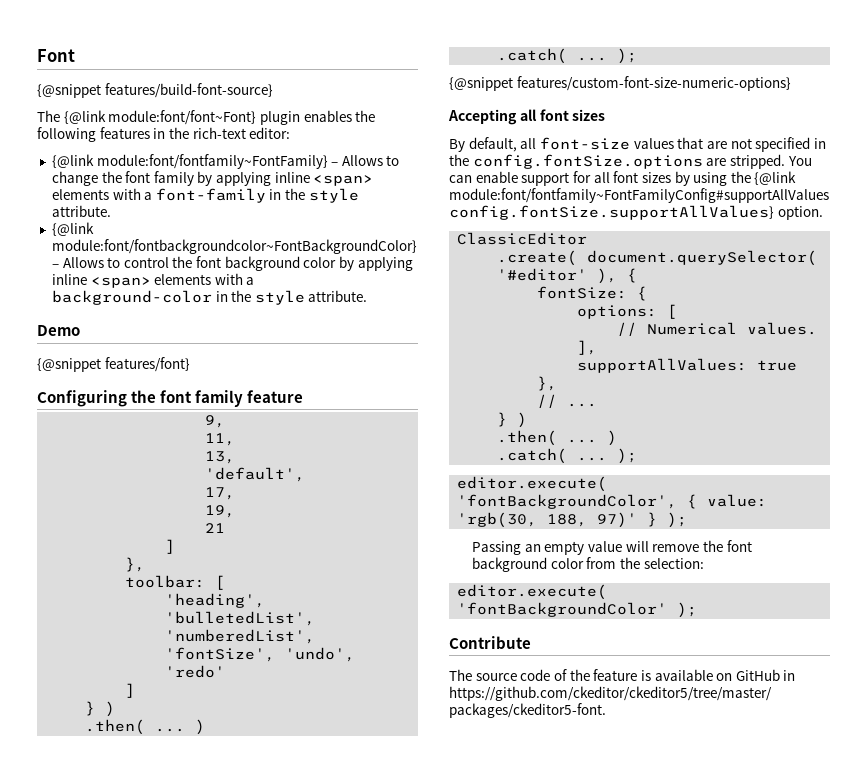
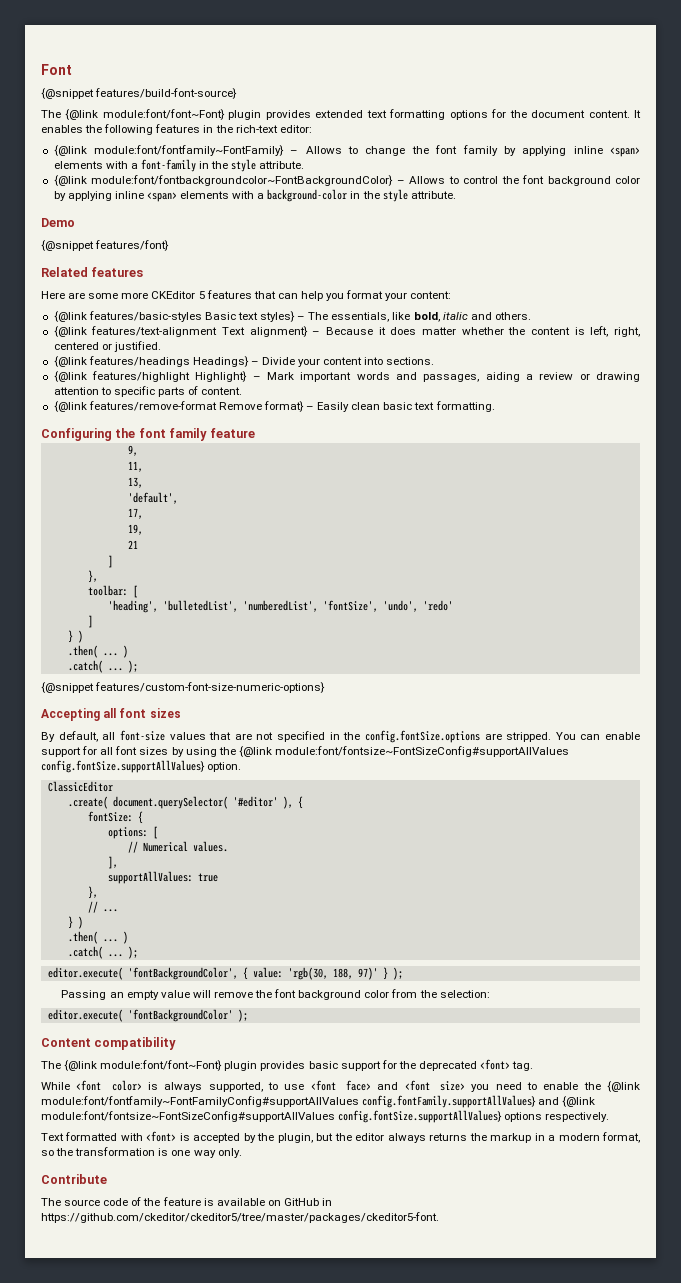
(300, 118) none -> [265,109,641,120] provides extended text formatting options for the document content. It
(190, 364) none -> [41,267,144,277] [41,290,452,301] [53,311,531,322] [53,326,640,337] [53,341,161,352] [53,356,435,367] [53,371,641,382] [53,386,243,397] [53,401,495,412] // Related features // Here are some more CKEditor 5 features that can help you format your content: // {@link features/basic-styles Basic text styles} – The essentials, like bold, italic and others. // {@link features/text-alignment Text alignment} – Because it does matter whether the content is left, right, centered or justified. // {@link features/headings Headings} – Divide your content into sections. // {@link features/highlight Highlight} – Mark important words and passages, aiding a review or drawing attention to specific parts of content. // {@link features/remove-format Remove format} – Easily clean basic text formatting.
[449,188,829,203] module:font/fontfamily~FontFamilyConfig#supportAllValues -> [274,746,569,757] module:font/fontsize~FontSizeConfig#supportAllValues
(698, 610) none -> [41,1037,177,1050] [41,1059,534,1071] [41,1080,640,1092] [41,1095,596,1108] [41,1110,610,1123] [41,1131,640,1143] [41,1147,242,1158] // Content compatibility // The {@link module:font/font~Font} plugin provides basic support for the deprecated <font> tag. // While <font color> is always supported, to use <font face> and <font size> you need to enable the {@link module:font/fontfamily~FontFamilyConfig#supportAllValues config.fontFamily.supportAllValues} and {@link module:font/fontsize~FontSizeConfig#supportAllValues config.fontSize.supportAllValues} options respectively. // Text formatted with <font> is accepted by the plugin, but the editor always returns the markup in a modern format, so the transformation is one way only.

